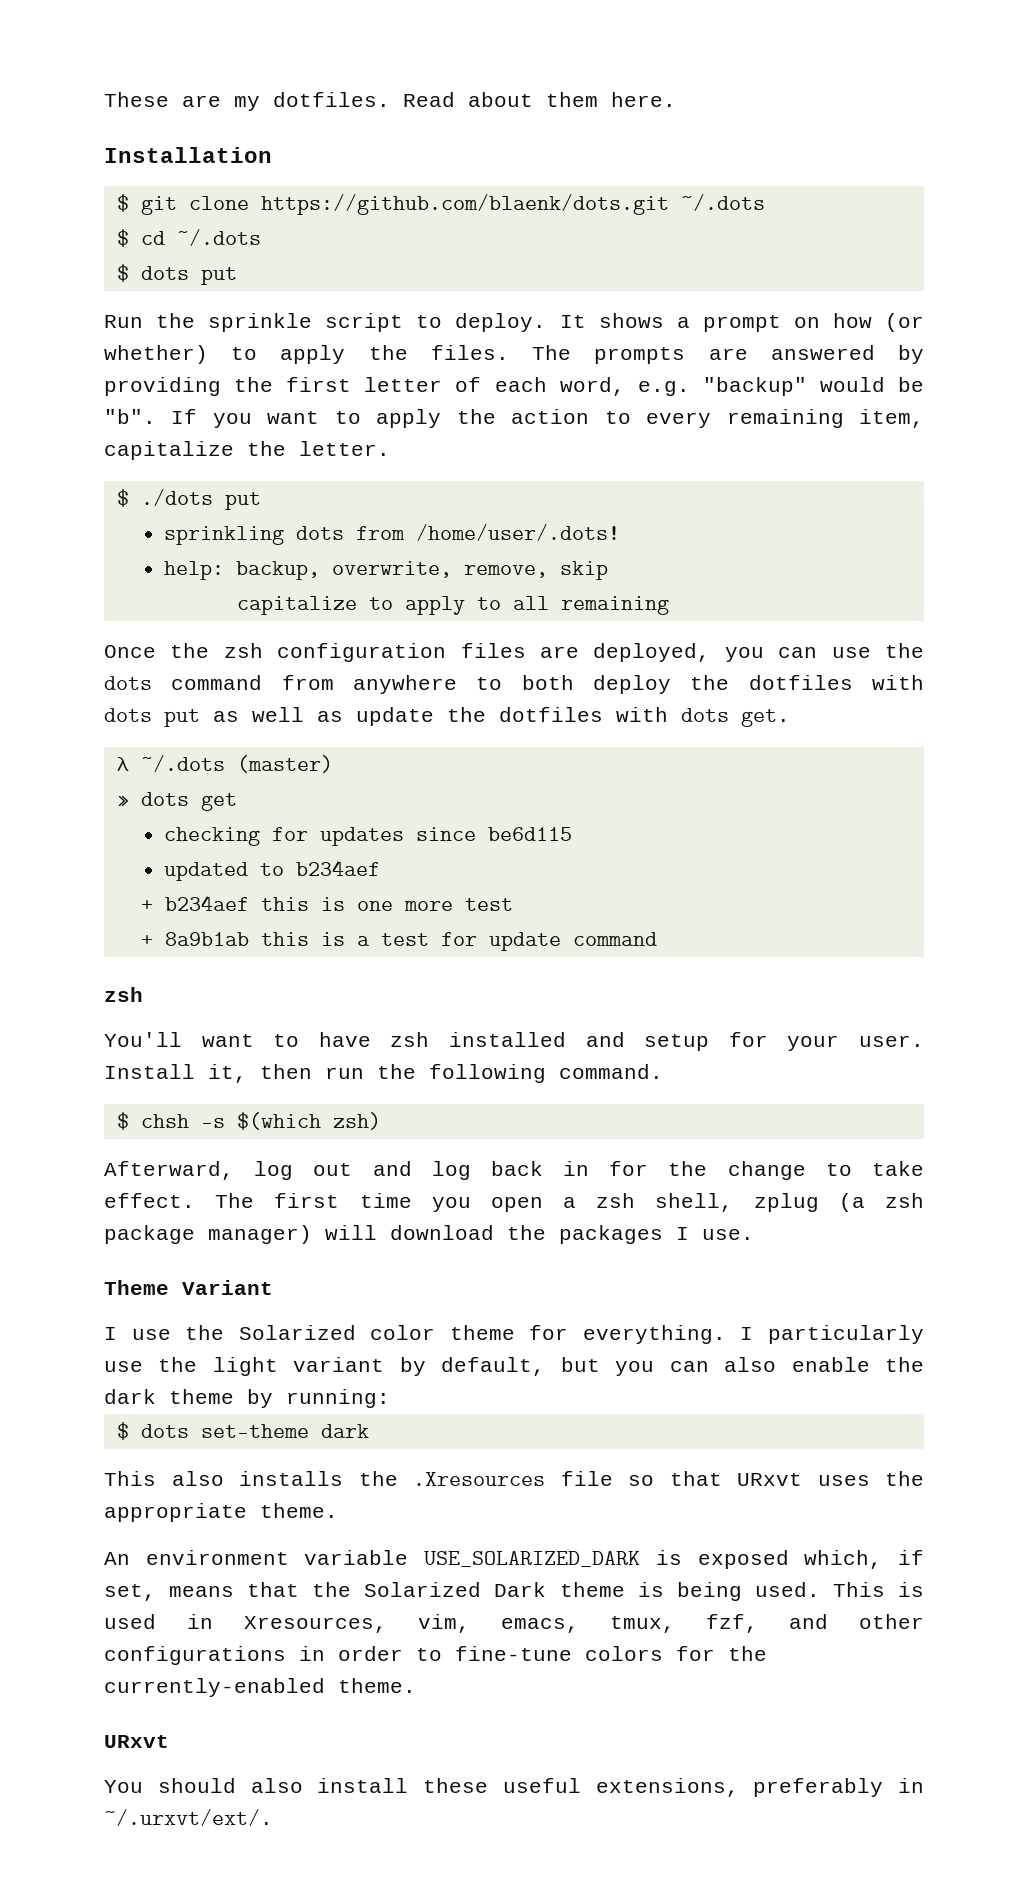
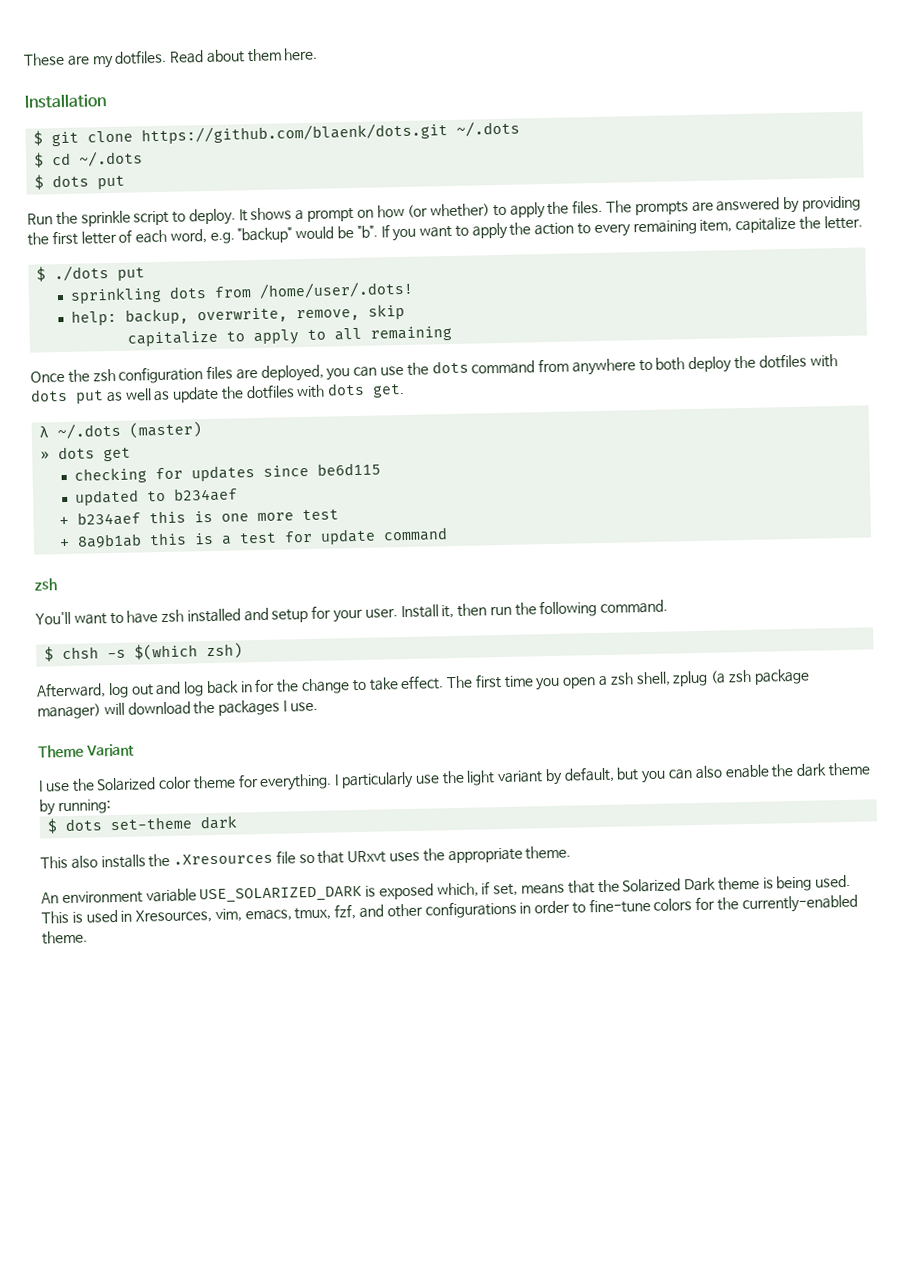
[104,1735,169,1748] [104,1778,924,1797] [104,1809,273,1826] // URxvt // You should also install these useful extensions, preferably in ~/.urxvt/ext/. -> (88, 937) none

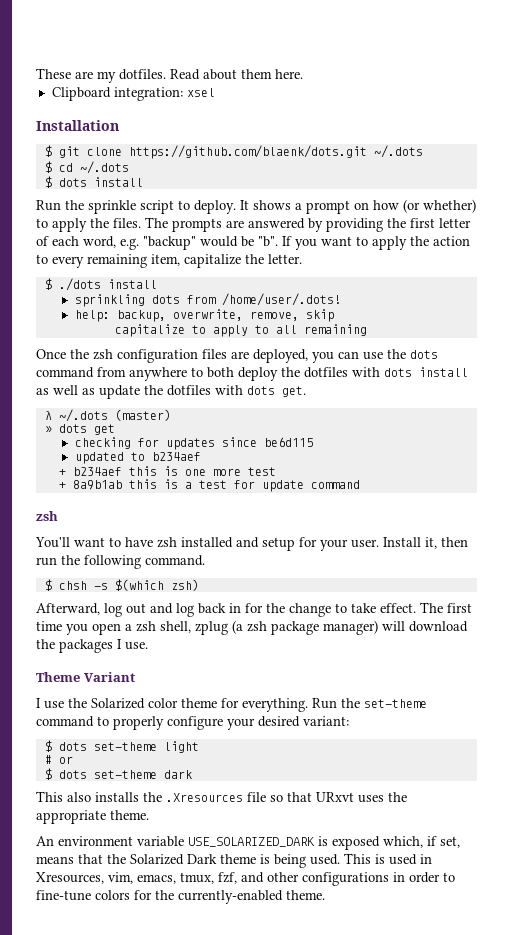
(319, 54) none -> [51,87,215,101] // Clipboard integration: xsel
[97,175,126,190] put -> [93,177,143,187] install
[117,267,146,281] put -> [107,279,157,289] install
[75,390,104,404] put -> [419,367,468,377] install
[334,762,871,790] [39,799,111,816] I particularly use the light variant by default, but you can also enable the dark theme by running: -> [312,698,427,709] [36,716,349,730] [44,740,199,753] [44,755,73,764] Run the set-theme command to properly configure your desired variant: // $ dots set-theme light // # or

